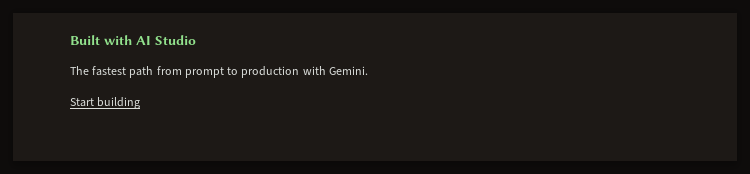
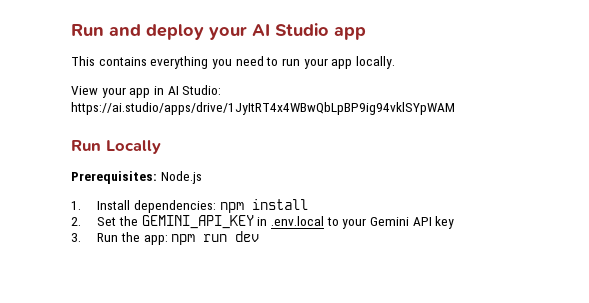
[70,35,196,45] [70,66,368,78] [70,97,141,109] Built with AI Studio // The fastest path from prompt to production with Gemini. // Start building -> [71,23,366,40] [71,56,395,69] [71,85,222,98] [71,102,455,115] [71,140,161,154] [71,171,202,184] [71,199,308,213] [71,215,455,229] [71,231,260,245] Run and deploy your AI Studio app // This contains everything you need to run your app locally. // View your app in AI Studio: https://ai.studio/apps/drive/1JyItRT4x4WBwQbLpBP9ig94vklSYpWAM // Run Locally // Prerequisites: Node.js // 1. Install dependencies: npm install // 2. Set the GEMINI_API_KEY in .env.local to your Gemini API key // 3. Run the app: npm run dev

